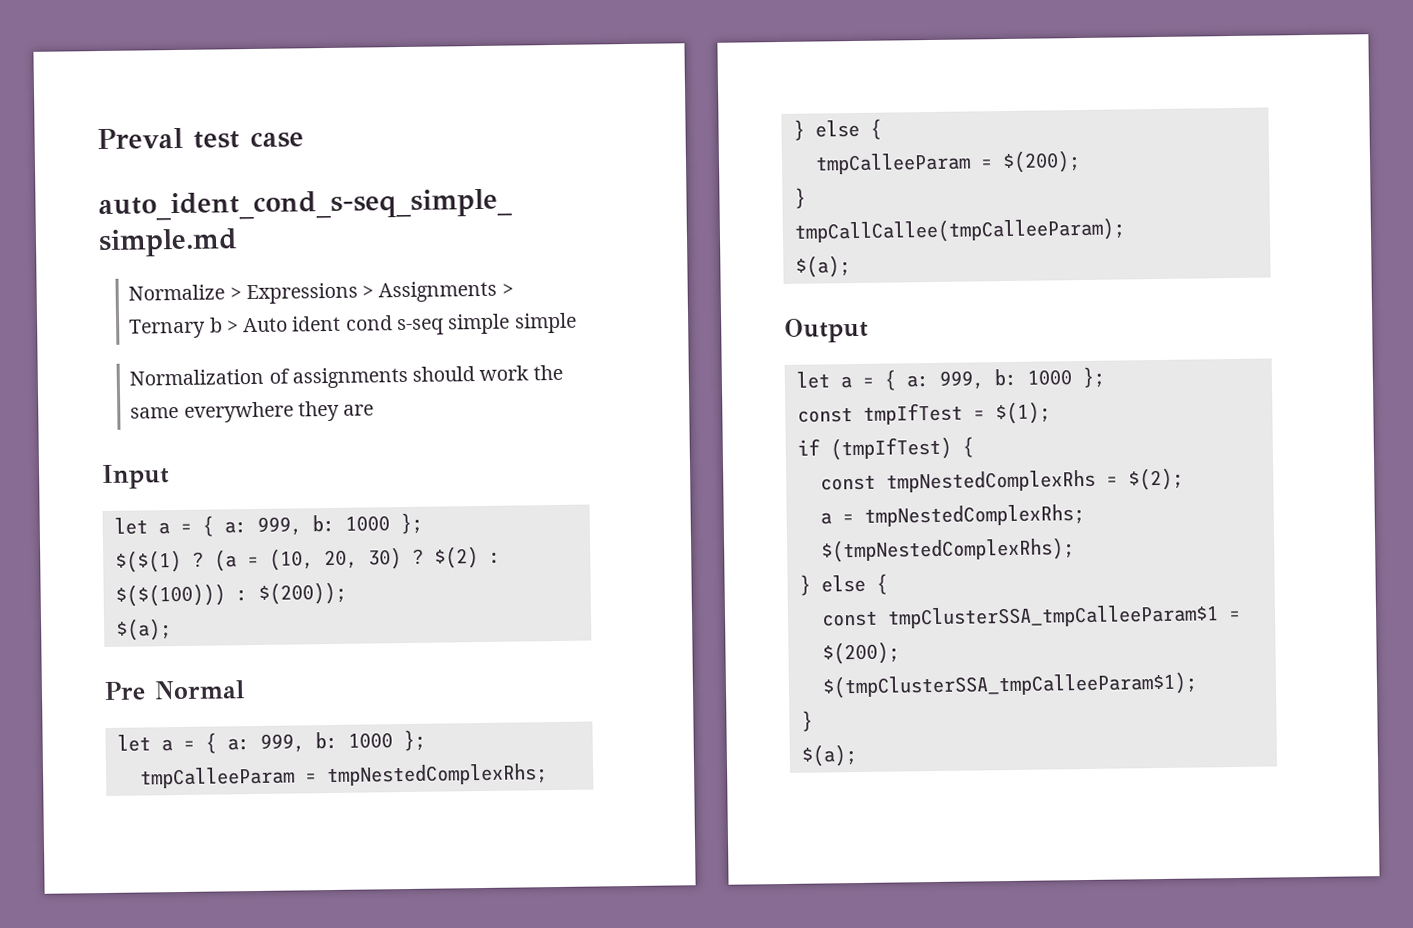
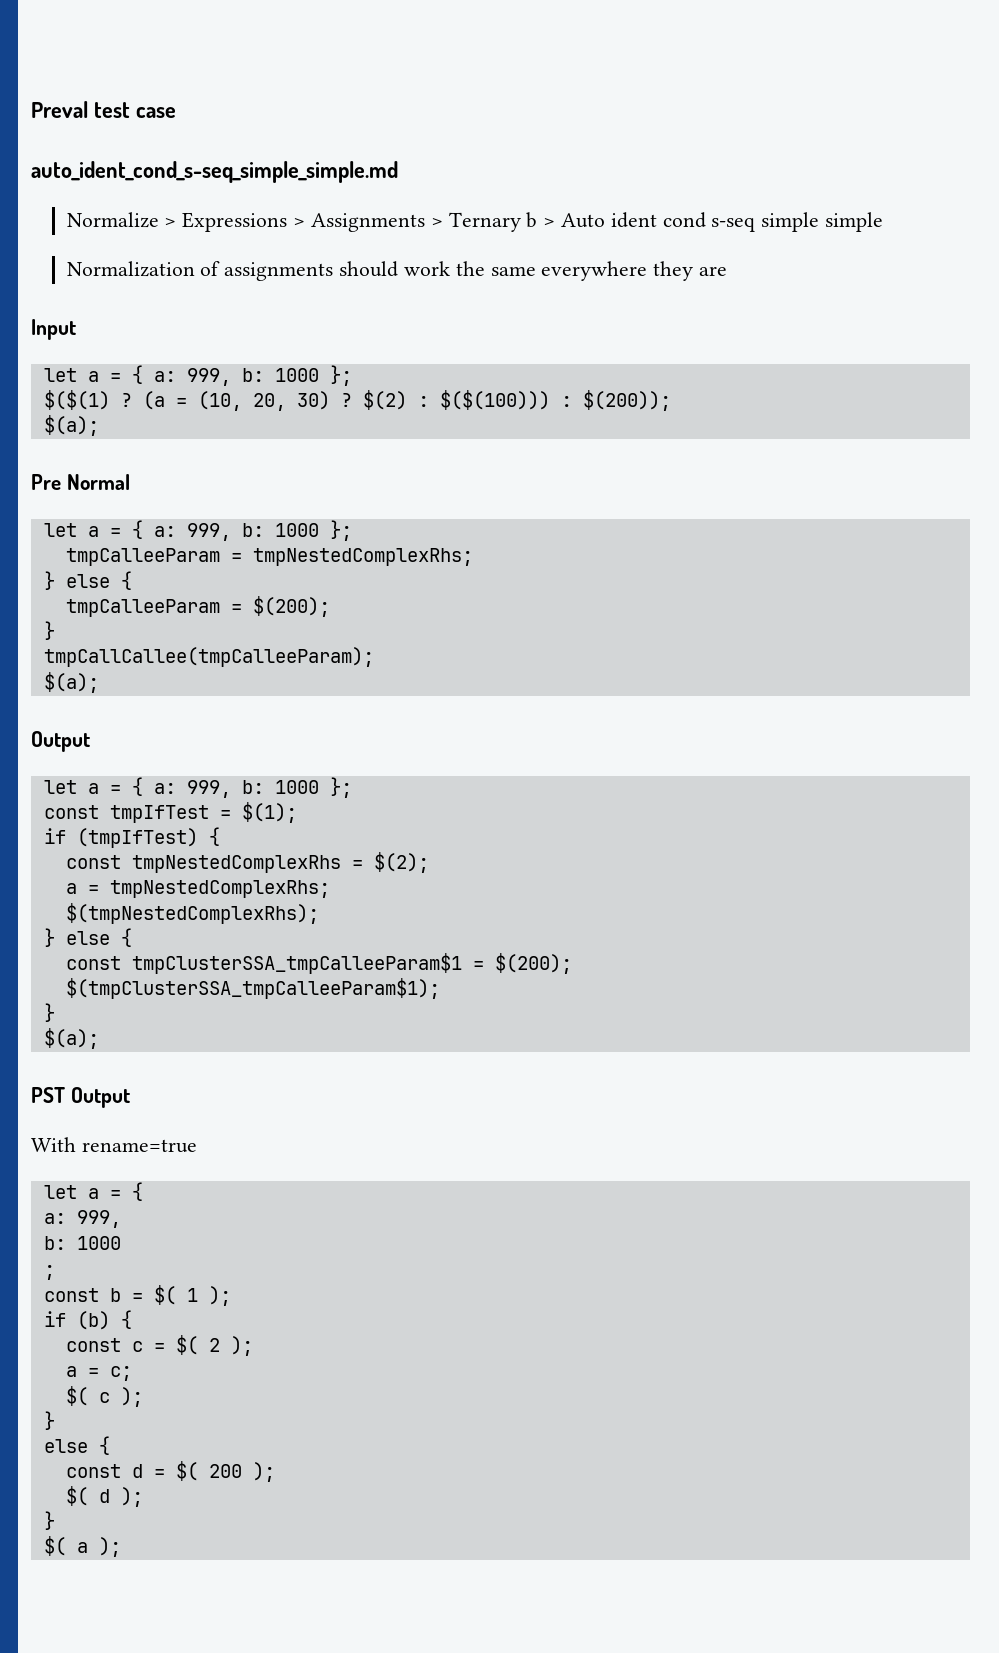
(858, 755) none -> [31,1087,130,1108] [31,1137,197,1153] [43,1182,143,1201] [43,1210,121,1228] [43,1236,121,1250] [43,1265,55,1280] [43,1285,231,1306] [43,1310,132,1330] [65,1335,253,1356] [65,1366,132,1381] [65,1386,143,1407] [43,1411,55,1430] [43,1436,110,1455] [65,1461,275,1482] [65,1486,143,1507] [43,1511,55,1530] [43,1536,121,1557] // PST Output // With rename=true // let a = { // a: 999, // b: 1000 // ; // const b = $( 1 ); // if (b) { // const c = $( 2 ); // a = c; // $( c ); // } // else { // const d = $( 200 ); // $( d ); // } // $( a );

